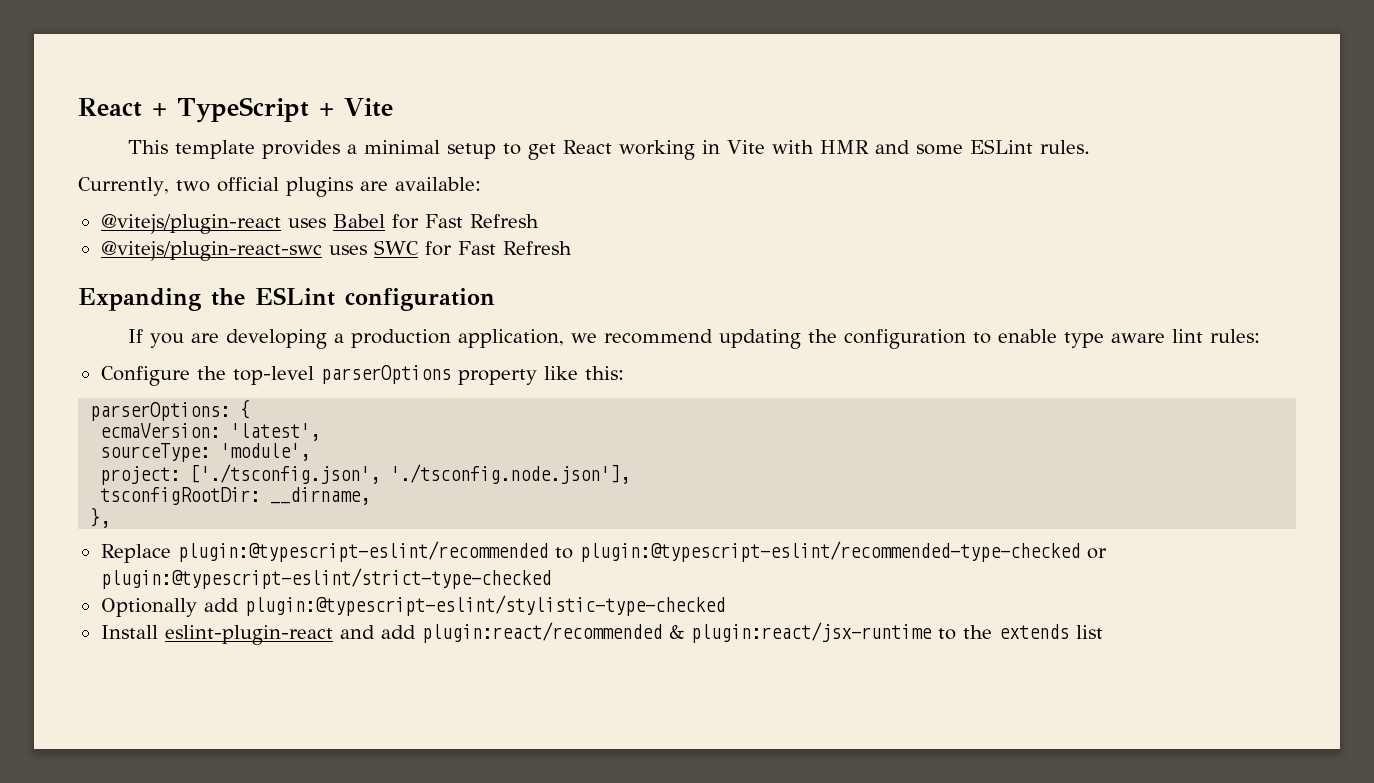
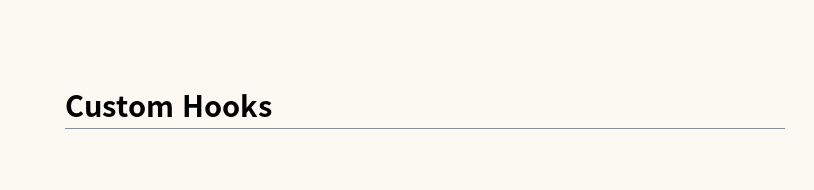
[78,97,393,123] [128,139,1091,160] [78,177,481,197] [100,214,539,234] [100,240,572,261] [78,287,495,311] [128,329,1261,349] [100,365,624,386] [90,399,251,421] [100,423,321,441] [100,443,311,462] [100,464,631,485] [100,487,371,505] [90,507,111,528] [100,541,1107,563] [100,568,551,589] [100,595,725,617] [100,622,1103,645] React + TypeScript + Vite // This template provides a minimal setup to get React working in Vite with HMR and some ESLint rules. // Currently, two official plugins are available: // @vitejs/plugin-react uses Babel for Fast Refresh // @vitejs/plugin-react-swc uses SWC for Fast Refresh // Expanding the ESLint configuration // If you are developing a production application, we recommend updating the configuration to enable type aware lint rules: // Configure the top-level parserOptions property like this: // parserOptions: { // ecmaVersion: 'latest', // sourceType: 'module', // project: ['./tsconfig.json', './tsconfig.node.json'], // tsconfigRootDir: __dirname, // }, // Replace plugin:@typescript-eslint/recommended to plugin:@typescript-eslint/recommended-type-checked or plugin:@typescript-eslint/strict-type-checked // Optionally add plugin:@typescript-eslint/stylistic-type-checked // Install eslint-plugin-react and add plugin:react/recommended & plugin:react/jsx-runtime to the extends list -> [65,94,272,117] Custom Hooks

